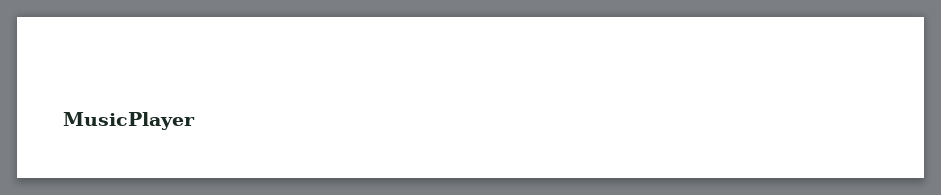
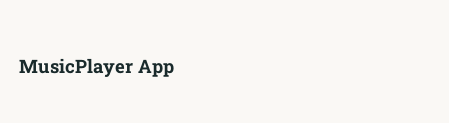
(195, 121) none -> [138,59,174,77] App

